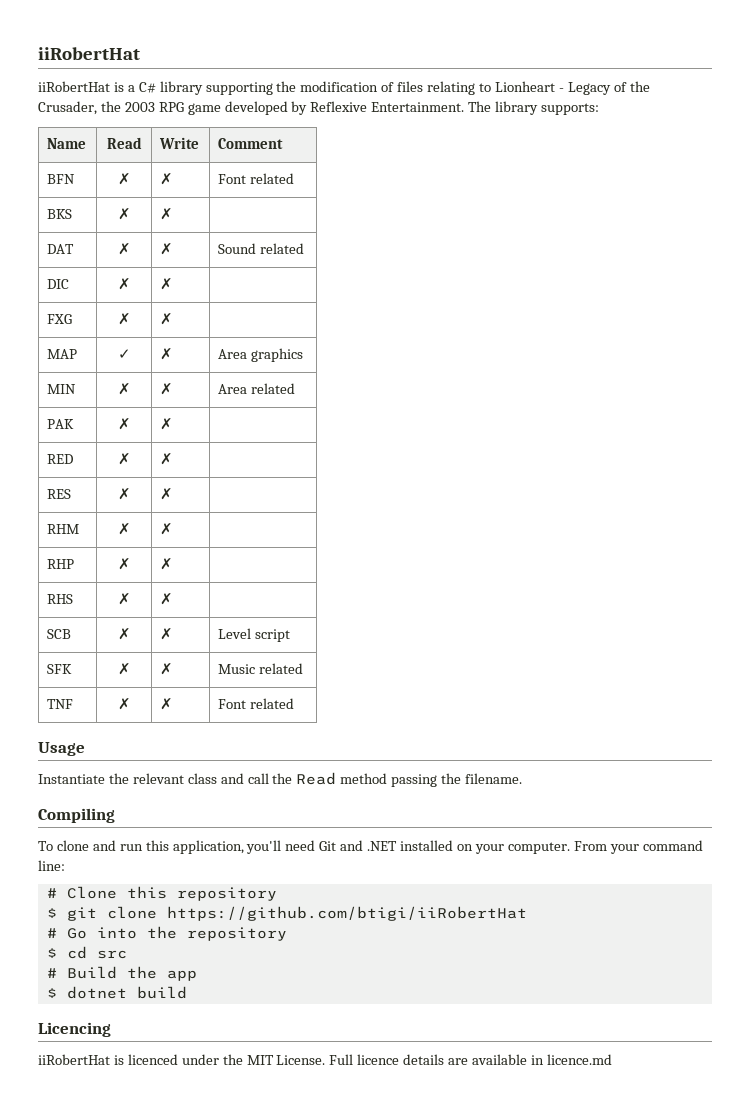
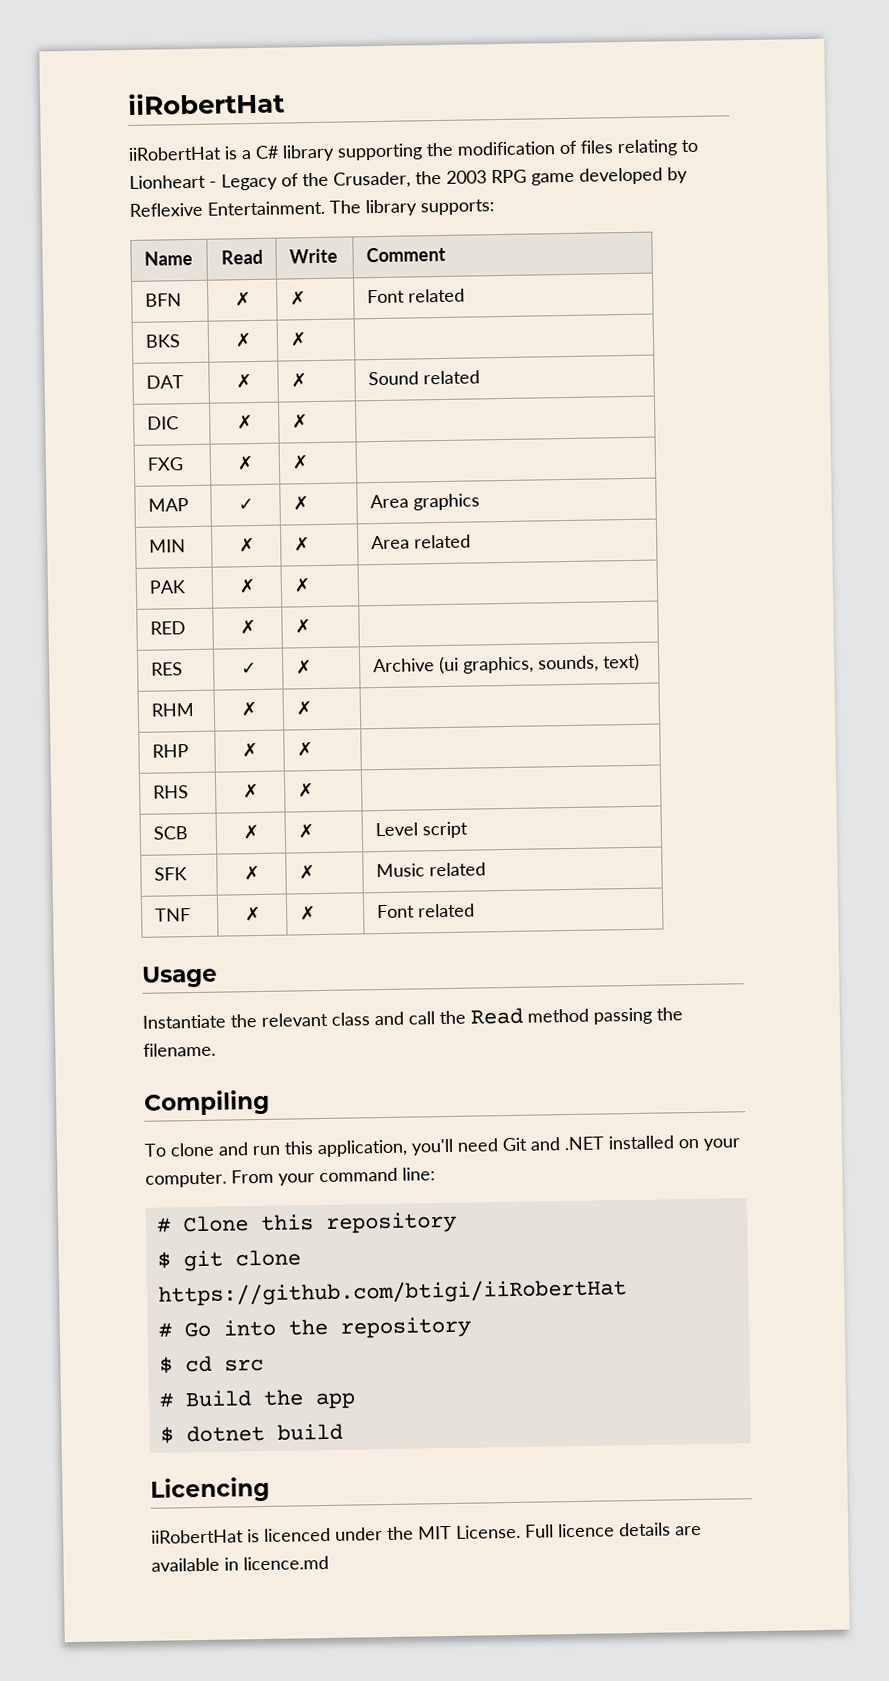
[117,488,131,500] [160,488,174,500] ✗ | ✗ | -> [240,662,257,675] [295,659,312,675] [372,653,640,675] ✓ | ✗ | Archive (ui graphics, sounds, text)

